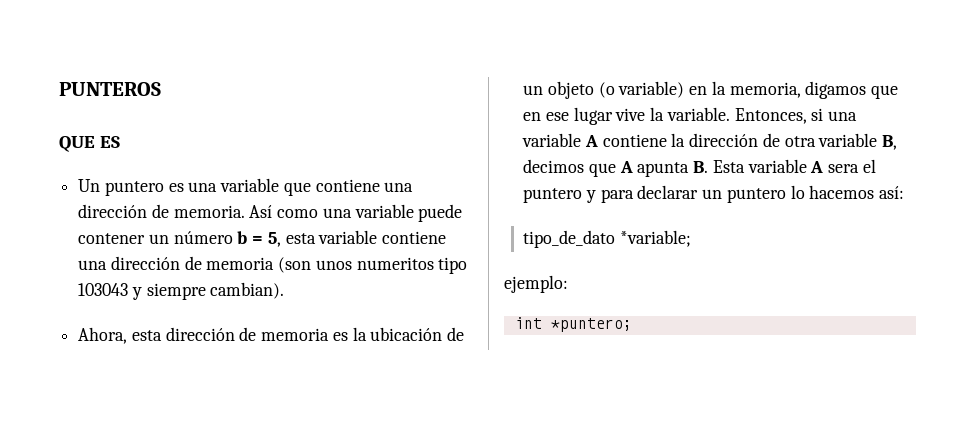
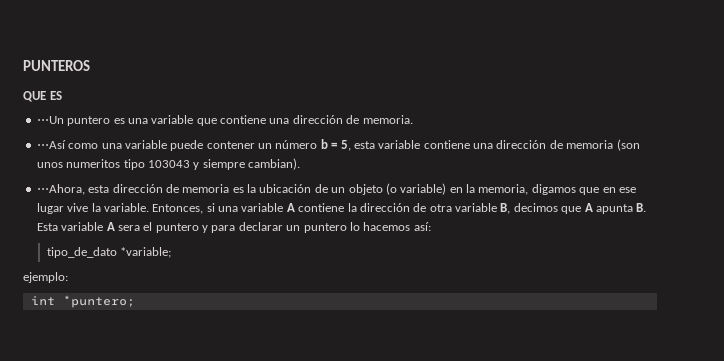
[78,179,101,192] Un -> [36,116,64,124] ⋅⋅⋅Un
[249,205,273,218] Así -> [36,140,66,149] // ⋅⋅⋅Así
[78,327,128,344] Ahora, -> [36,184,85,195] ⋅⋅⋅Ahora,

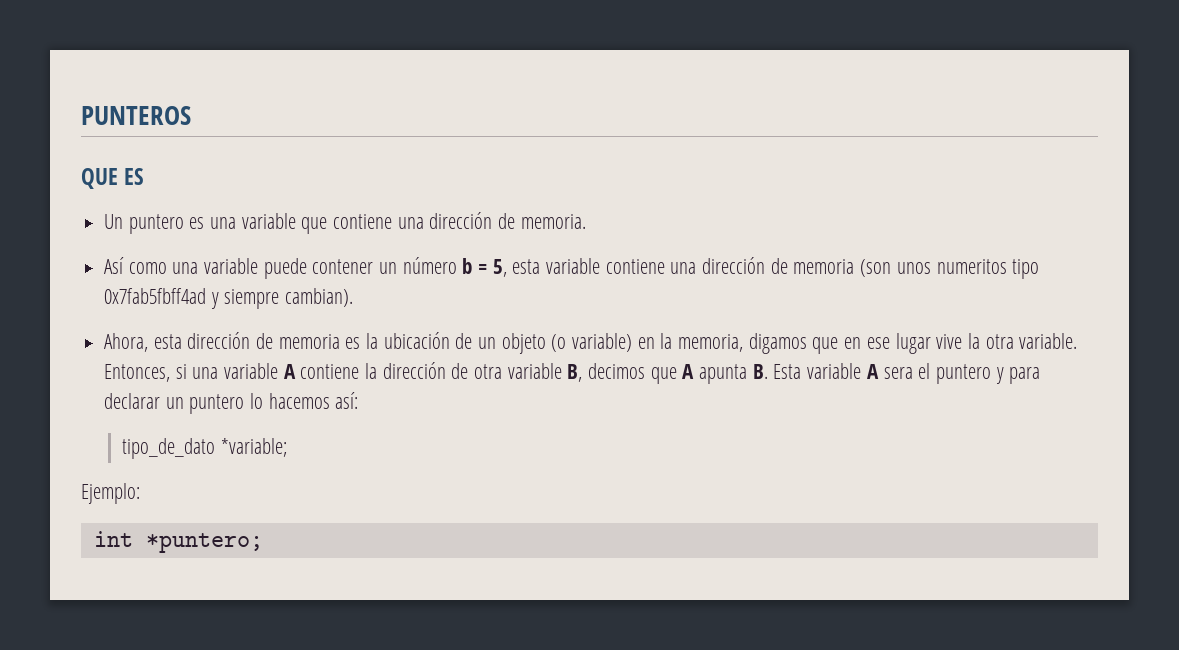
[36,116,64,124] ⋅⋅⋅Un -> [104,214,124,229] Un
[36,140,66,149] ⋅⋅⋅Así -> [104,257,125,274] Así
[147,160,190,168] 103043 -> [104,288,207,304] 0x7fab5fbff4ad
[36,184,85,195] ⋅⋅⋅Ahora, -> [104,333,149,352] Ahora,
(101, 207) none -> [985,334,1014,349] otra
[23,272,68,283] ejemplo: -> [81,483,140,504] Ejemplo:

